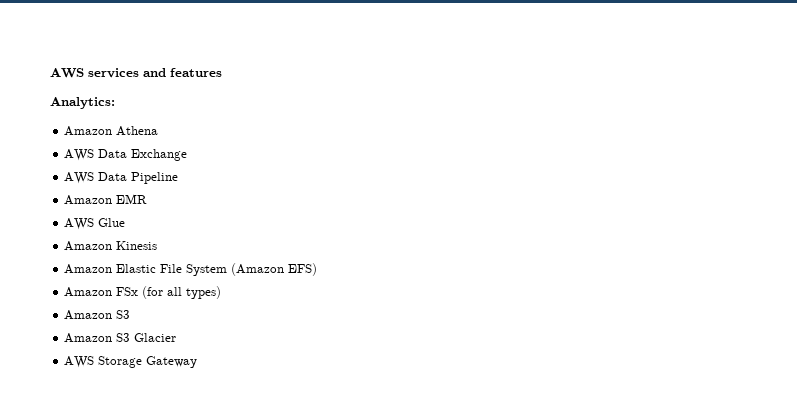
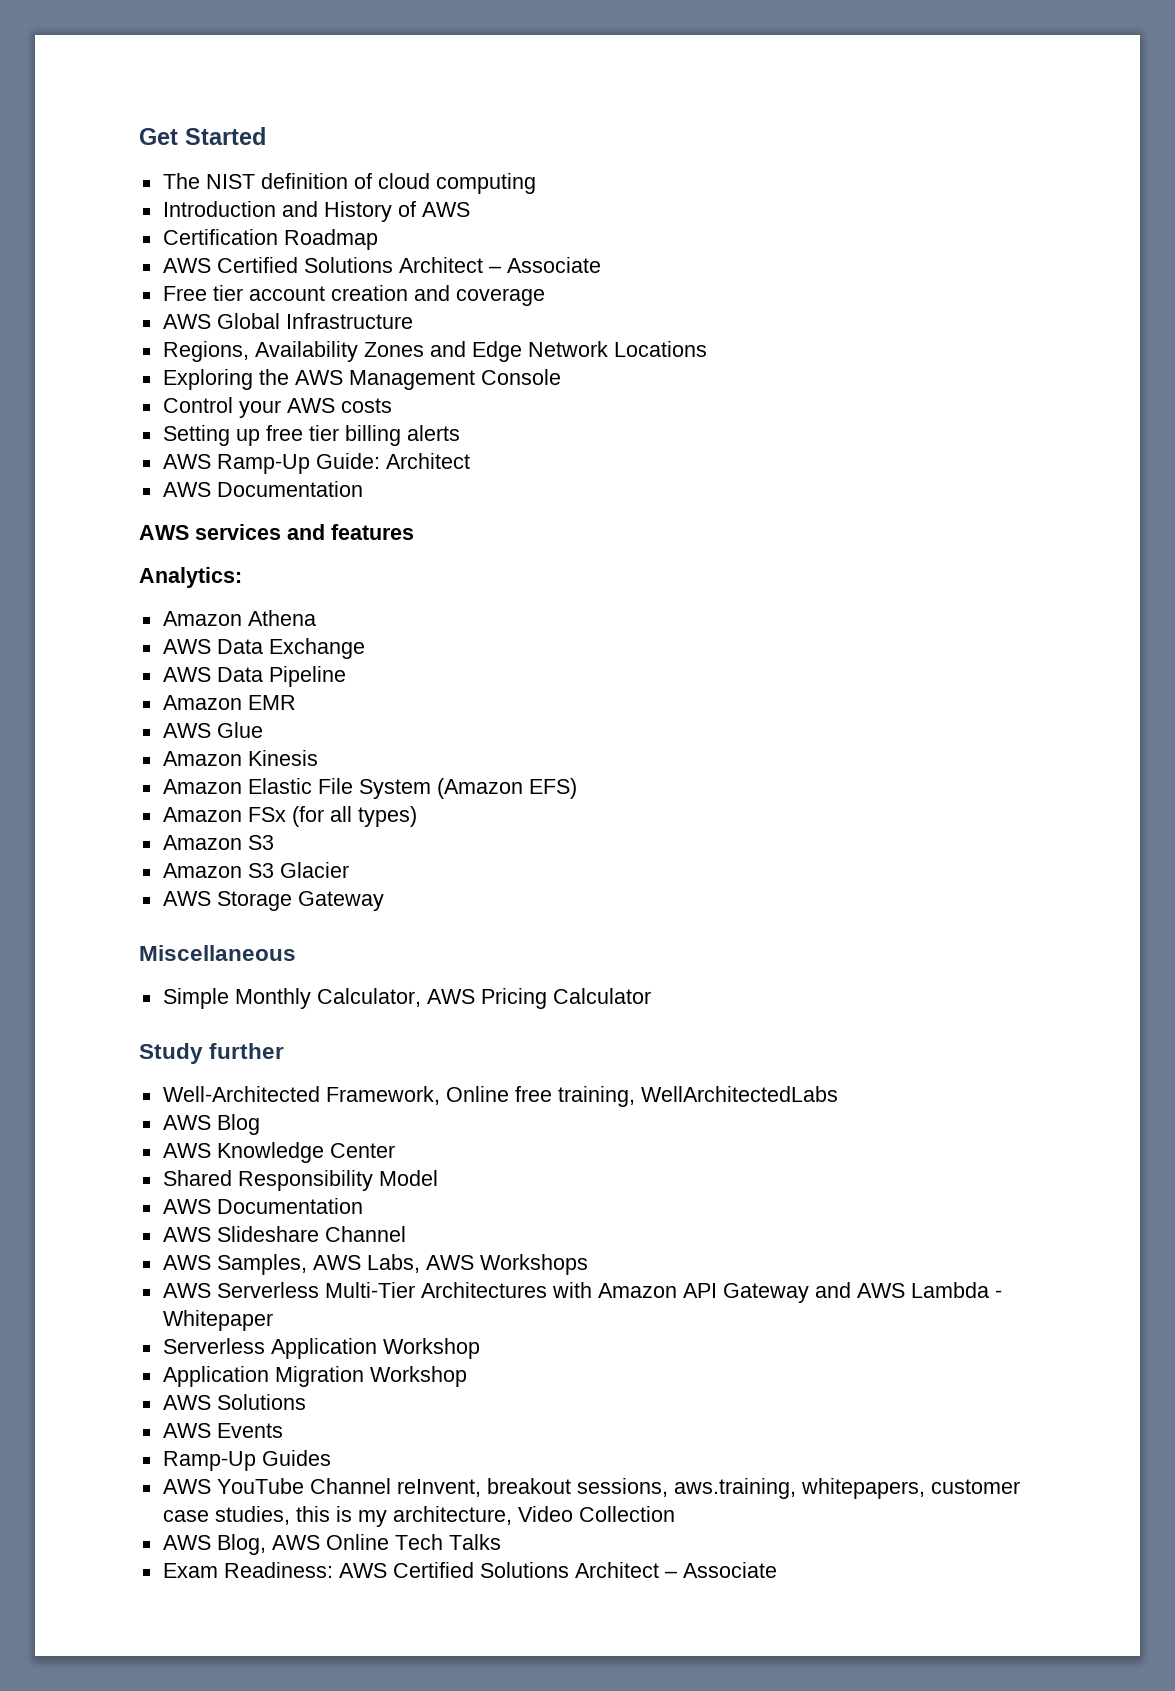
(50, 73) none -> [139,127,266,145] [162,173,536,194] [162,201,470,222] [162,229,378,250] [162,257,601,273] [162,285,545,306] [162,313,413,329] [162,341,707,362] [162,369,561,390] [162,397,392,418] [162,425,460,446] [162,453,470,474] [162,481,363,497] Get Started // The NIST definition of cloud computing // Introduction and History of AWS // Certification Roadmap // AWS Certified Solutions Architect – Associate // Free tier account creation and coverage // AWS Global Infrastructure // Regions, Availability Zones and Edge Network Locations // Exploring the AWS Management Console // Control your AWS costs // Setting up free tier billing alerts // AWS Ramp-Up Guide: Architect // AWS Documentation //
(198, 362) none -> [139,945,296,961] [162,988,651,1009] [139,1043,285,1064] [162,1086,838,1107] [162,1114,260,1135] [162,1142,395,1163] [162,1170,438,1191] [162,1198,363,1214] [162,1226,406,1242] [162,1254,588,1275] [162,1282,1002,1303] [162,1310,273,1331] [162,1338,480,1359] [162,1366,467,1387] [162,1394,306,1410] [162,1423,283,1438] [162,1450,331,1471] [162,1478,1020,1499] [162,1506,675,1527] [162,1534,501,1555] [162,1562,777,1578] // Miscellaneous // Simple Monthly Calculator, AWS Pricing Calculator // Study further // Well-Architected Framework, Online free training, WellArchitectedLabs // AWS Blog // AWS Knowledge Center // Shared Responsibility Model // AWS Documentation // AWS Slideshare Channel // AWS Samples, AWS Labs, AWS Workshops // AWS Serverless Multi-Tier Architectures with Amazon API Gateway and AWS Lambda - Whitepaper // Serverless Application Workshop // Application Migration Workshop // AWS Solutions // AWS Events // Ramp-Up Guides // AWS YouTube Channel reInvent, breakout sessions, aws.training, whitepapers, customer case studies, this is my architecture, Video Collection // AWS Blog, AWS Online Tech Talks // Exam Readiness: AWS Certified Solutions Architect – Associate

